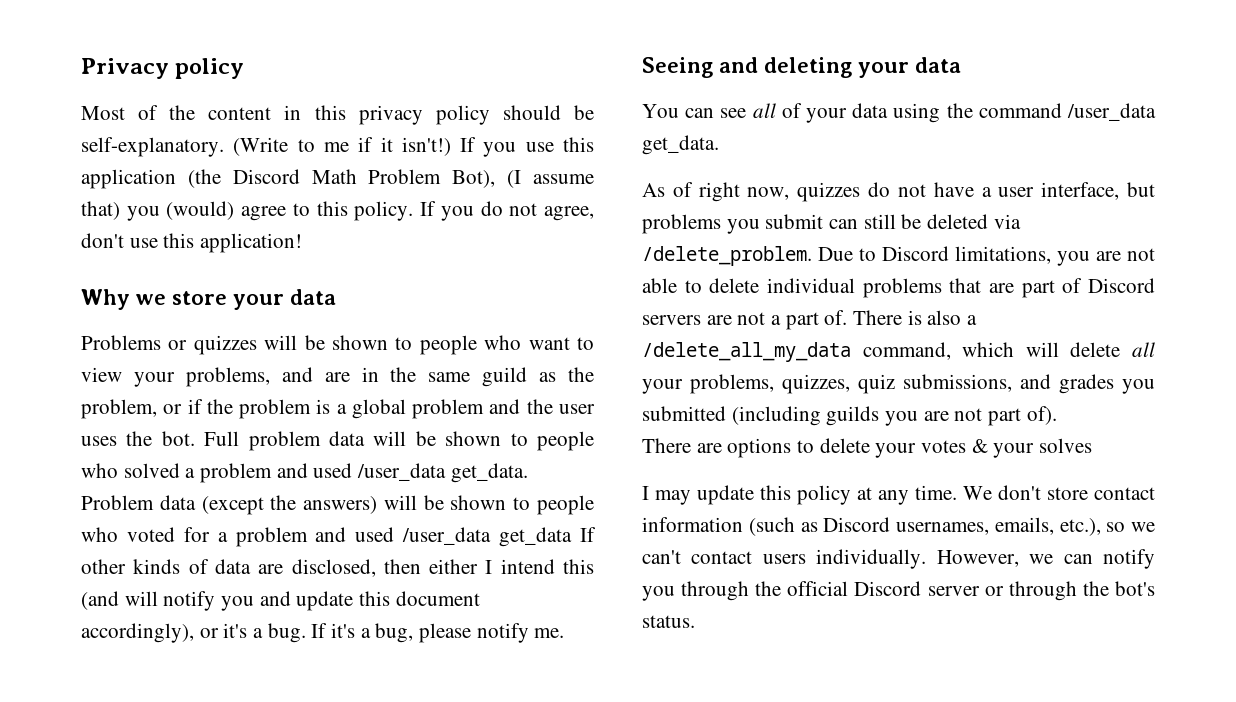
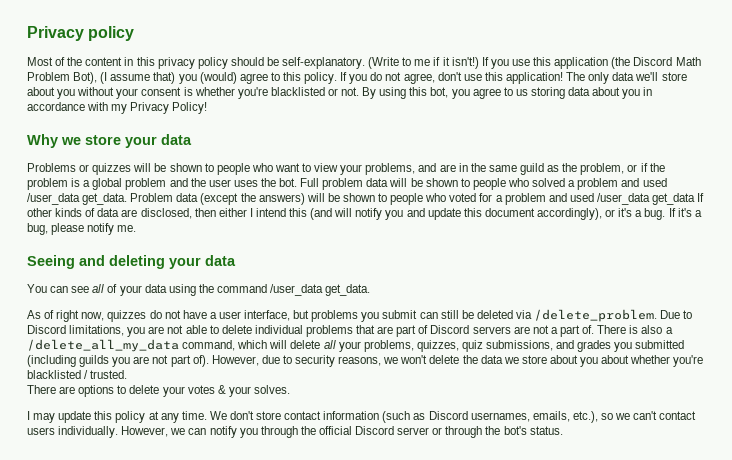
(303, 243) none -> [566,72,687,84] [27,87,653,99] [27,102,208,114] The only data we'll store about you without your consent is whether you're blacklisted or not. By using this bot, you agree to us storing data about you in accordance with my Privacy Policy!
(1057, 415) none -> [211,355,704,367] [27,370,128,379] However, due to security reasons, we won't delete the data we store about you about whether you're blacklisted / trusted.
[1039,438,1093,453] solves -> [253,385,290,394] solves.

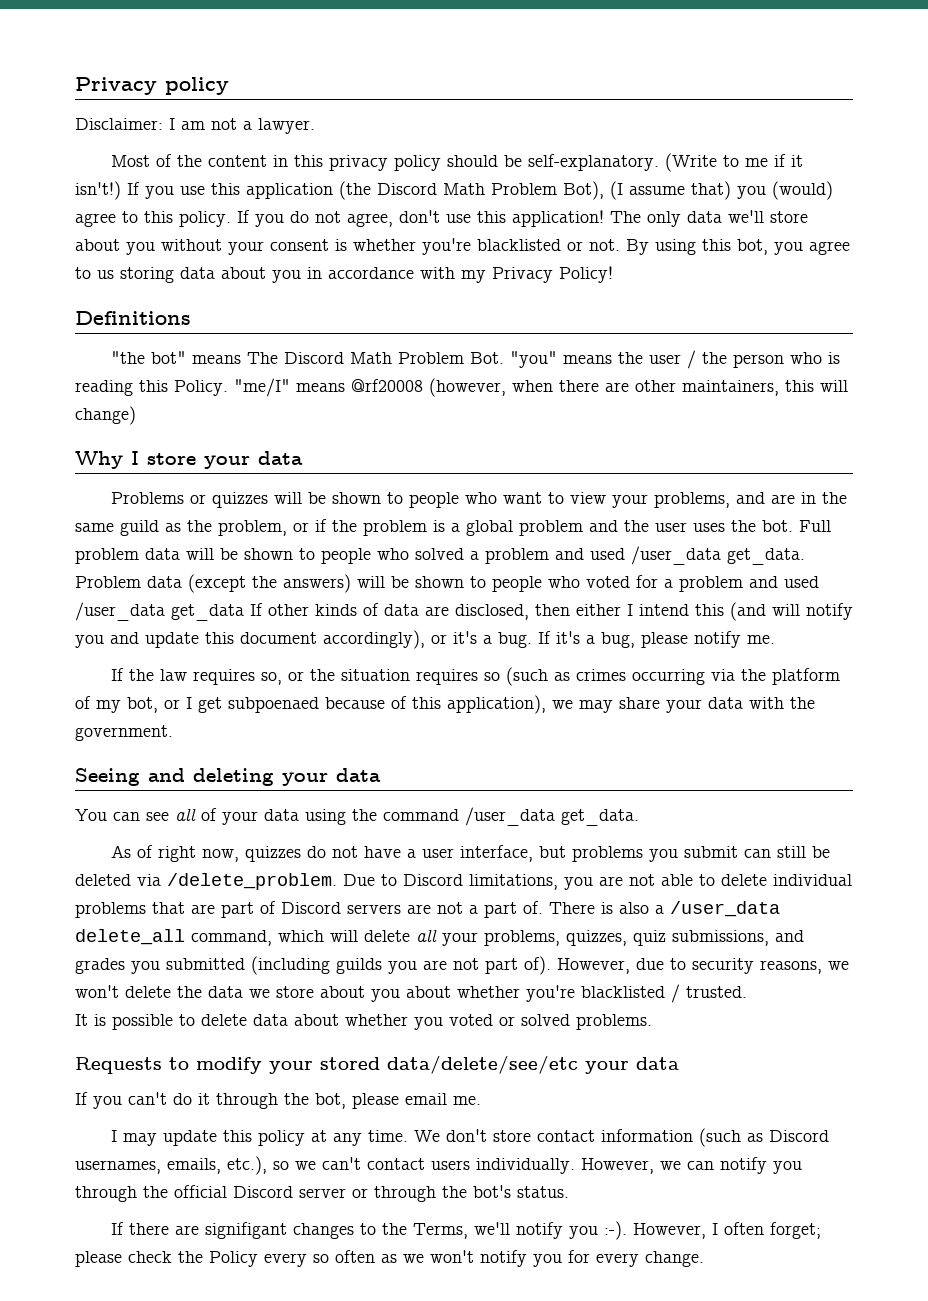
(135, 33) none -> [75,118,315,134] // Disclaimer: I am not a lawyer.
(208, 108) none -> [75,311,191,325] [111,350,841,369] [75,378,848,397] [75,406,136,425] // Definitions // "the bot" means The Discord Math Problem Bot. "you" means the user / the person who is reading this Policy. "me/I" means @rf20008 (however, when there are other maintainers, this will change)
[61,137,81,145] we -> [131,451,139,465] I
(137, 228) none -> [111,667,841,686] [75,695,815,714] [75,725,173,741] // If the law requires so, or the situation requires so (such as crimes occurring via the platform of my bot, or I get subpoenaed because of this application), we may share your data with the government.
[27,339,179,352] /delete_all_my_data -> [670,901,780,917] [75,929,185,945] /user_data delete_all
[27,385,290,397] There are options to delete your votes & your solves. -> [75,1014,652,1030] [75,1055,679,1074] [75,1092,481,1109] It is possible to delete data about whether you voted or solved problems. // Requests to modify your stored data/delete/see/etc your data // If you can't do it through the bot, please email me.
(563, 430) none -> [111,1221,822,1240] [75,1250,704,1267] // If there are signifigant changes to the Terms, we'll notify you :-). However, I often forget; please check the Policy every so often as we won't notify you for every change.

